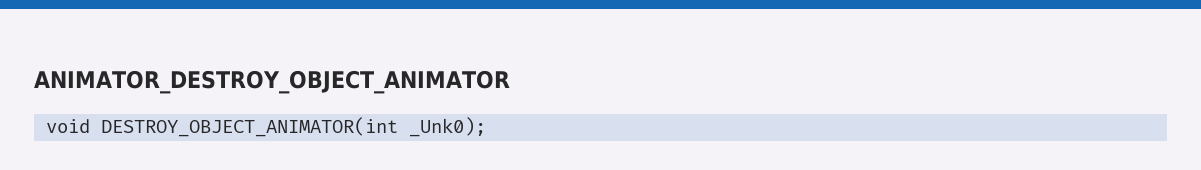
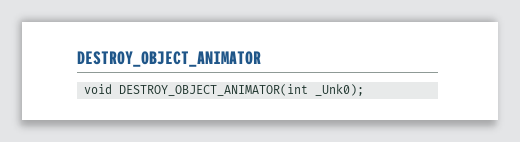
[34,70,510,94] ANIMATOR_DESTROY_OBJECT_ANIMATOR -> [77,51,261,67] DESTROY_OBJECT_ANIMATOR

